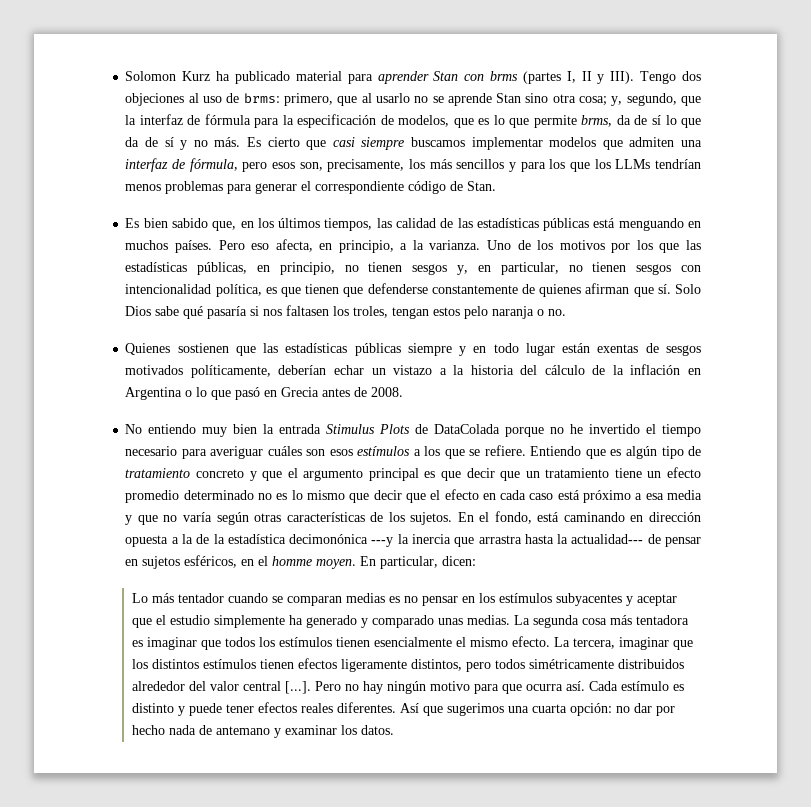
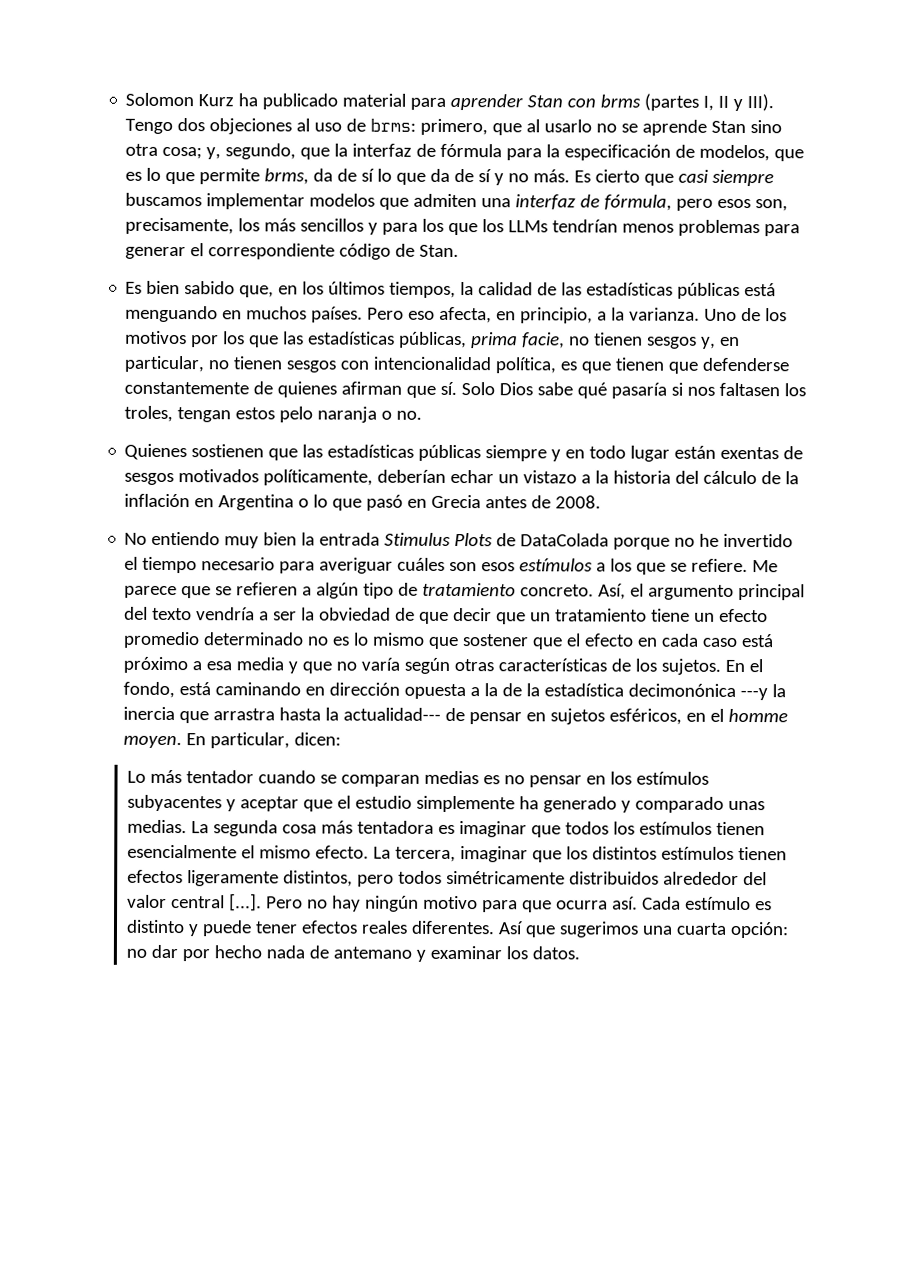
[376,218,392,228] las -> [460,282,475,296] la
[257,262,335,275] en principio, -> [471,332,566,349] prima facie,
[530,446,701,459] [125,468,436,481] Entiendo que es algún tipo de tratamiento concreto y que el argumento principal es -> [752,560,779,573] [124,582,806,601] [124,606,416,621] Me parece que se refieren a algún tipo de tratamiento concreto. Así, el argumento principal del texto vendría a ser la obviedad de
[373,490,402,500] decir -> [462,634,530,647] sostener

